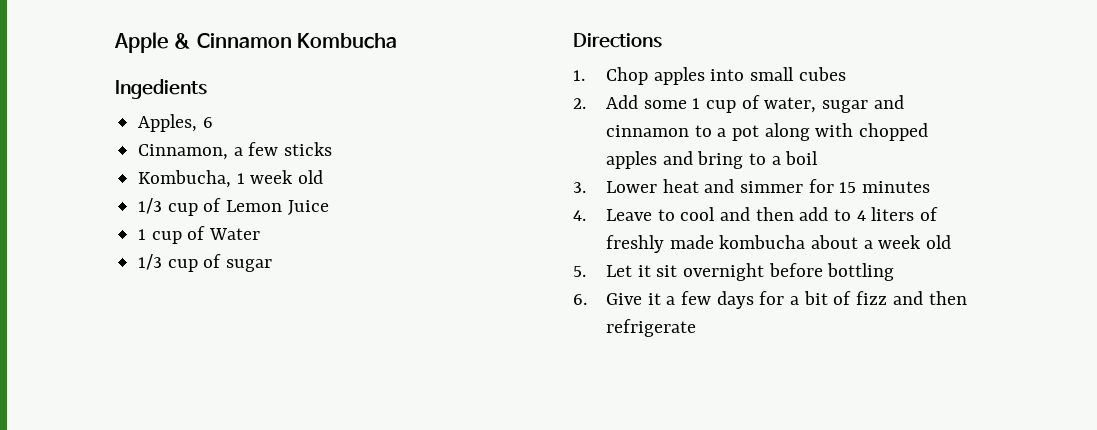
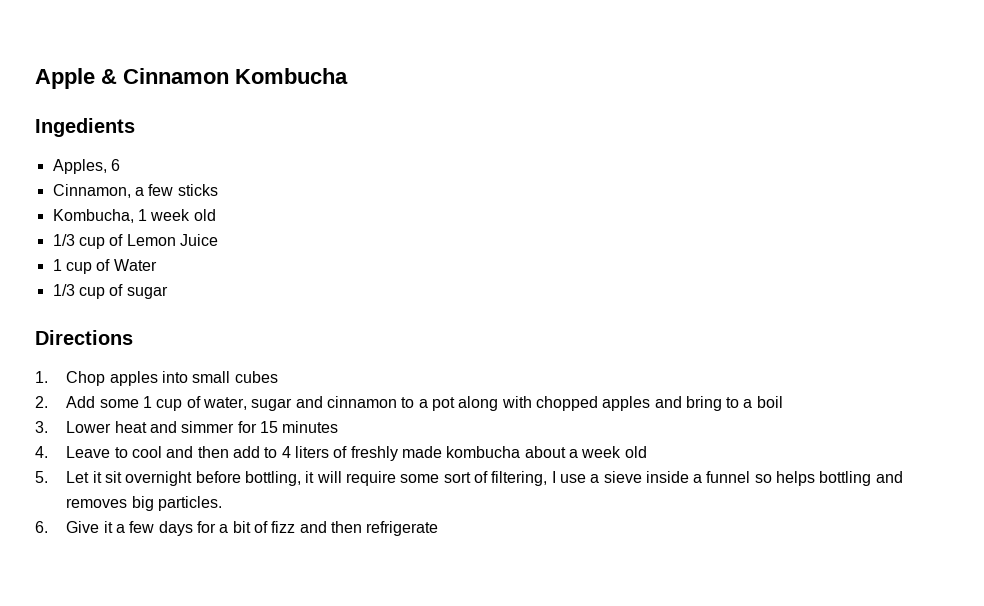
[827,263,895,281] bottling -> [244,471,903,486] [66,496,223,511] bottling, it will require some sort of filtering, I use a sieve inside a funnel so helps bottling and removes big particles.

